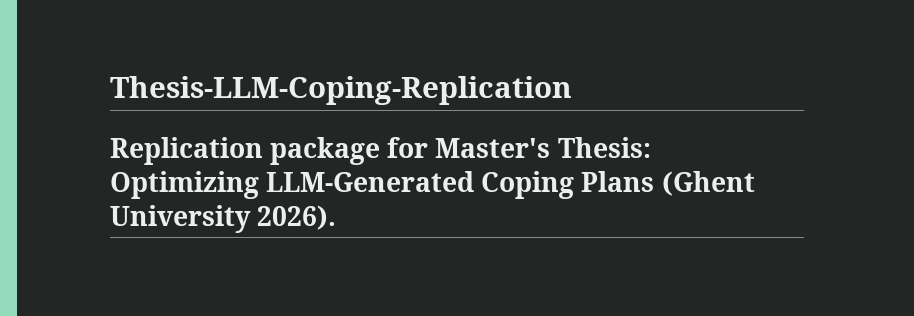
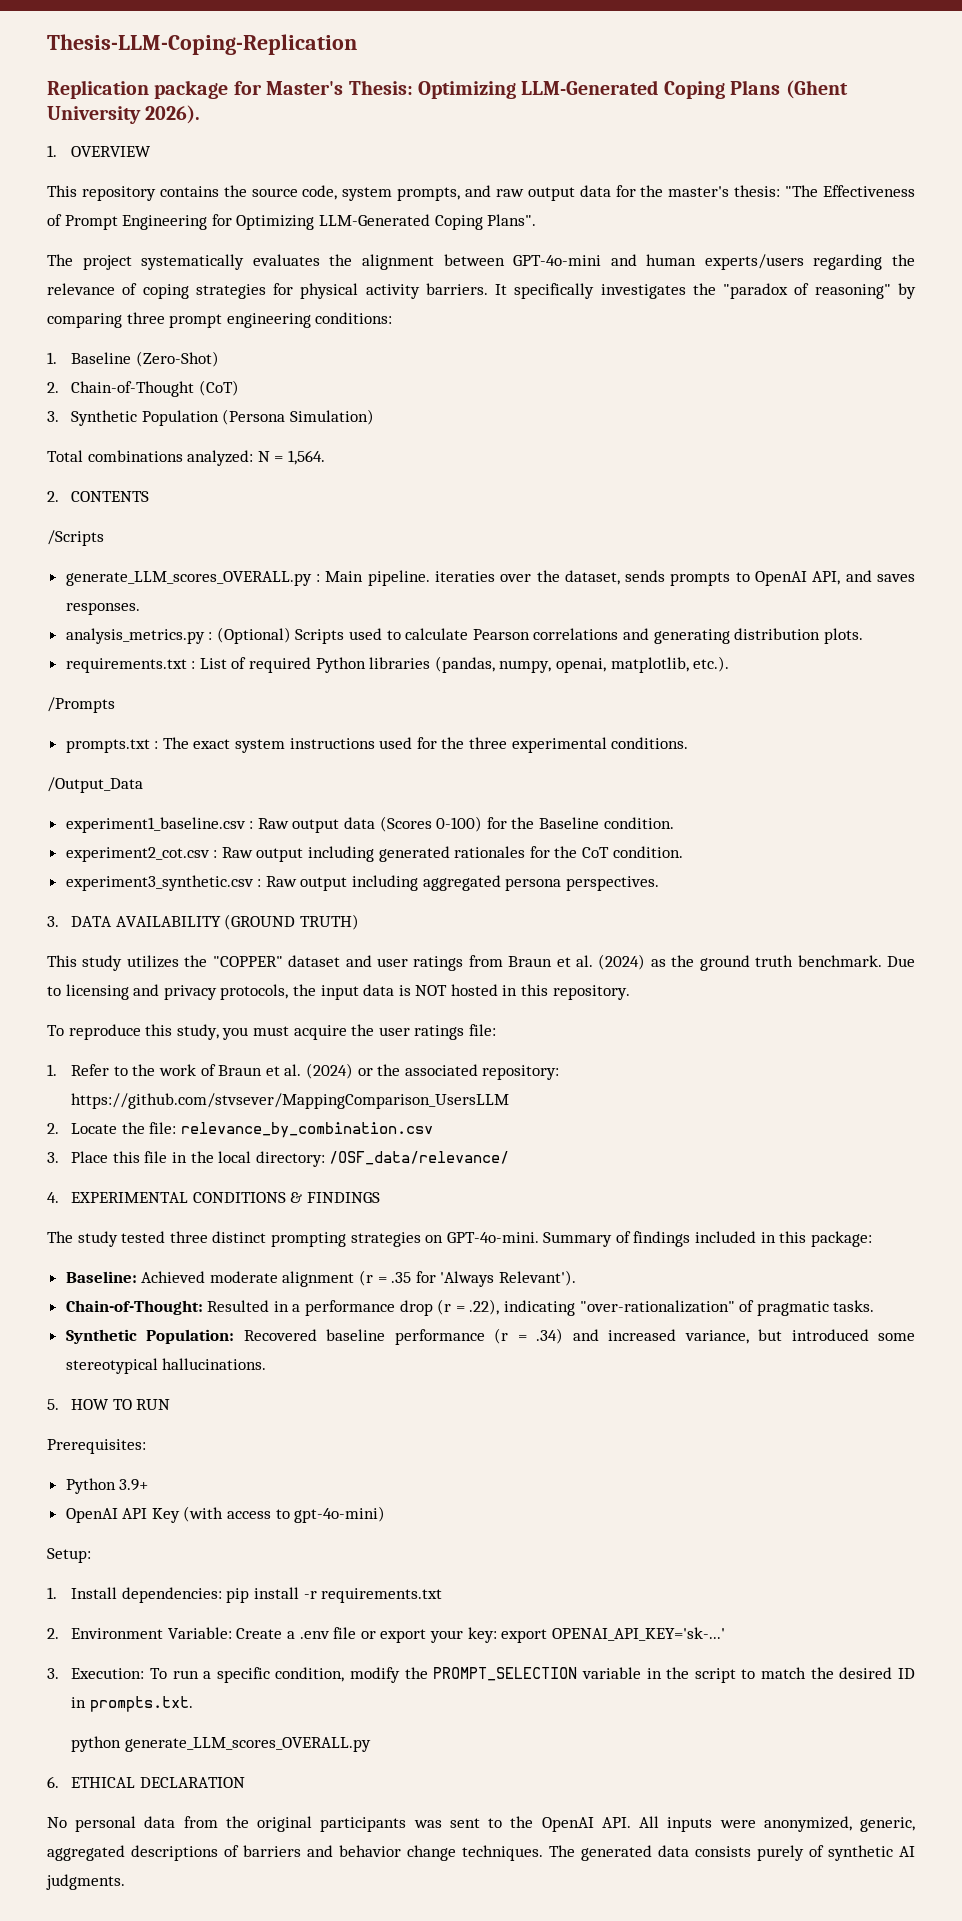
(337, 217) none -> [47,145,152,157] [47,185,915,201] [47,214,537,230] [47,254,916,270] [47,283,916,299] [47,312,393,328] [47,351,219,367] [47,380,239,397] [47,409,375,426] [47,450,325,466] [47,491,150,502] [47,530,104,546] [65,570,915,586] [65,602,140,615] [65,627,863,644] [65,656,730,673] [47,697,115,713] [65,737,689,753] [47,777,143,793] [65,816,674,833] [65,846,683,862] [65,875,659,891] [47,914,360,930] [47,954,916,971] [47,984,630,1000] [47,1024,496,1040] [47,1063,560,1080] [71,1093,510,1109] [47,1122,434,1138] [47,1151,510,1167] [47,1192,381,1203] [47,1231,872,1247] [65,1270,577,1287] [65,1299,875,1316] [65,1328,915,1345] [65,1358,267,1374] [47,1399,171,1410] [47,1439,146,1454] [65,1478,149,1494] [65,1506,386,1523] [47,1548,91,1563] [47,1587,443,1603] [47,1627,725,1643] [47,1667,915,1683] [71,1696,193,1712] [71,1736,371,1752] [47,1776,245,1788] [47,1816,916,1832] [47,1845,915,1861] [46,1874,125,1890] // 1. OVERVIEW // This repository contains the source code, system prompts, and raw output data for the master's thesis: "The Effectiveness of Prompt Engineering for Optimizing LLM-Generated Coping Plans". // The project systematically evaluates the alignment between GPT-4o-mini and human experts/users regarding the relevance of coping strategies for physical activity barriers. It specifically investigates the "paradox of reasoning" by comparing three prompt engineering conditions: // 1. Baseline (Zero-Shot) // 2. Chain-of-Thought (CoT) // 3. Synthetic Population (Persona Simulation) // Total combinations analyzed: N = 1,564. // 2. CONTENTS // /Scripts // generate_LLM_scores_OVERALL.py : Main pipeline. iteraties over the dataset, sends prompts to OpenAI API, and saves responses. // analysis_metrics.py : (Optional) Scripts used to calculate Pearson correlations and generating distribution plots. // requirements.txt : List of required Python libraries (pandas, numpy, openai, matplotlib, etc.). // /Prompts // prompts.txt : The exact system instructions used for the three experimental conditions. // /Output_Data // experiment1_baseline.csv : Raw output data (Scores 0-100) for the Baseline condition. // experiment2_cot.csv : Raw output including generated rationales for the CoT condition. // experiment3_synthetic.csv : Raw output including aggregated persona perspectives. // 3. DATA AVAILABILITY (GROUND TRUTH) // This study utilizes the "COPPER" dataset and user ratings from Braun et al. (2024) as the ground truth benchmark. Due to licensing and privacy protocols, the input data is NOT hosted in this repository. // To reproduce this study, you must acquire the user ratings file: // 1. Refer to the work of Braun et al. (2024) or the associated repository: https://github.com/stvsever/MappingComparison_UsersLLM // 2. Locate the file: relevance_by_combination.csv // 3. Place this file in the local directory: /OSF_data/relevance/ // 4. EXPERIMENTAL CONDITIONS & FINDINGS // The study tested three distinct prompting strategies on GPT-4o-mini. Summary of findings included in this package: // Baseline: Achieved moderate alignment (r = .35 for 'Always Relevant'). // Chain-of-Thought: Resulted in a performance drop (r = .22), indicating "over-rationalization" of pragmatic tasks. // Synthetic Population: Recovered baseline performance (r = .34) and increased variance, but introduced some stereotypical hallucinations. // 5. HOW TO RUN // Prerequisites: // Python 3.9+ // OpenAI API Key (with access to gpt-4o-mini) // Setup: // 1. Install dependencies: pip install -r requirements.txt // 2. Environment Variable: Create a .env file or export your key: export OPENAI_API_KEY='sk-...' // 3. Execution: To run a specific condition, modify the PROMPT_SELECTION variable in the script to match the desired ID in prompts.txt. // python generate_LLM_scores_OVERALL.py // 6. ETHICAL DECLARATION // No personal data from the original participants was sent to the OpenAI API. All inputs were anonymized, generic, aggregated descriptions of barriers and behavior change techniques. The generated data consists purely of synthetic AI judgments.

